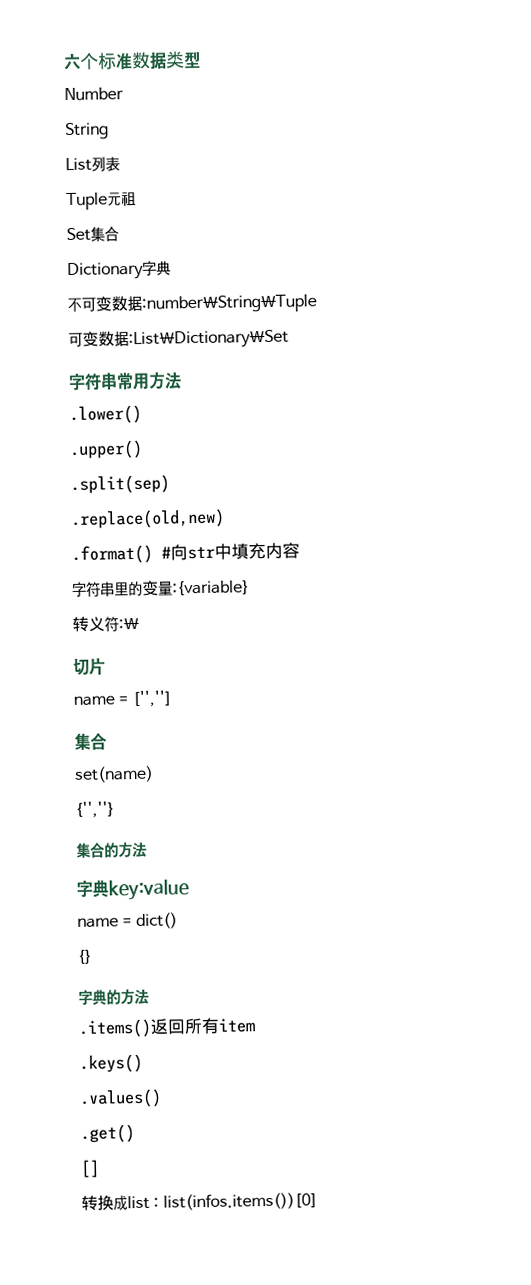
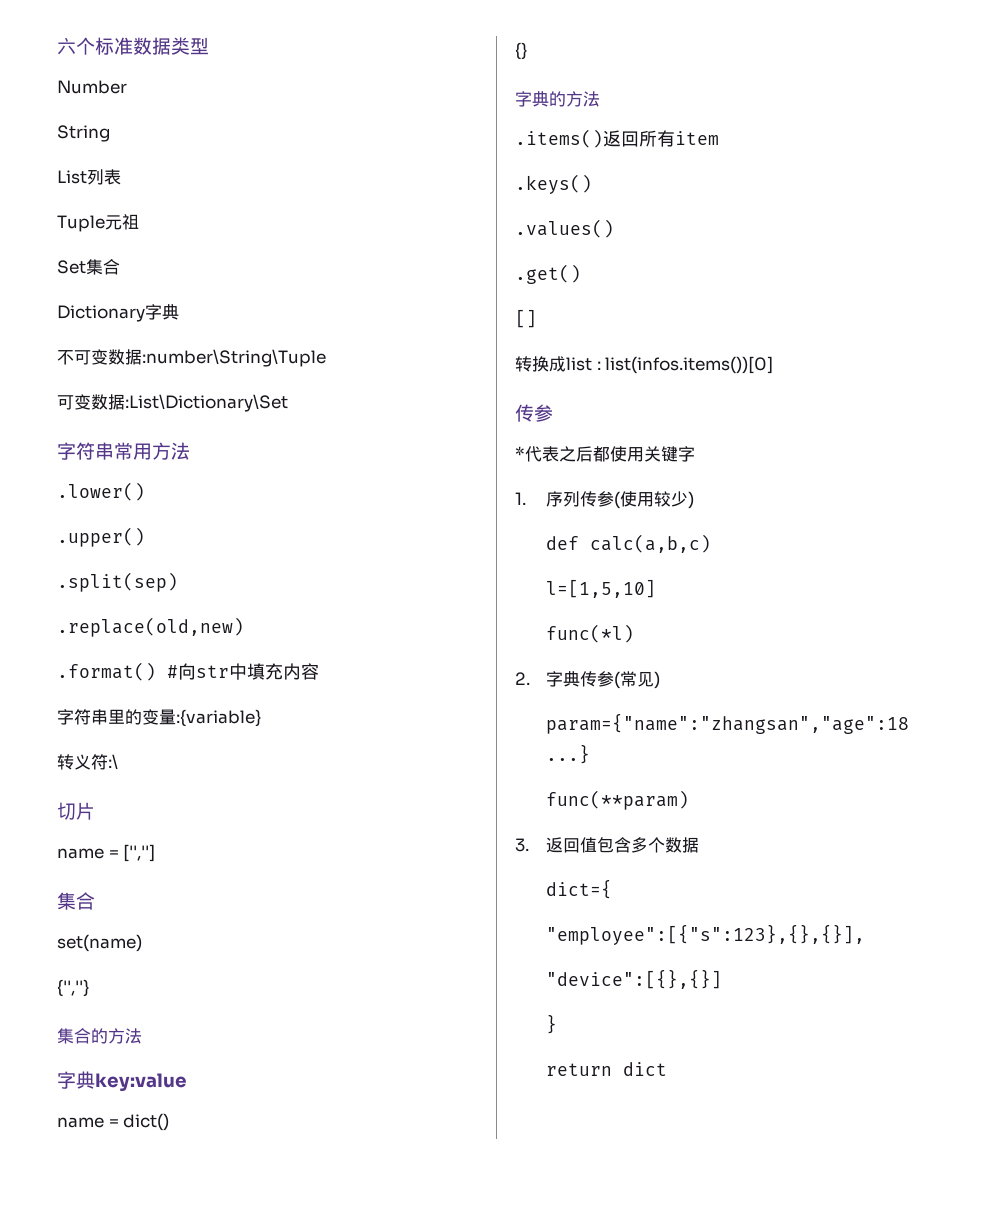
(318, 1201) none -> [515,404,553,422] [515,446,695,462] [515,491,694,509] [545,534,711,553] [545,579,656,598] [545,624,634,643] [515,671,660,689] [545,713,909,734] [545,744,590,764] [545,790,689,810] [515,837,699,853] [545,879,612,899] [545,924,865,945] [545,969,722,989] [545,1014,557,1034] [545,1062,667,1076] // 传参 // *代表之后都使用关键字 // 1.序列传参(使用较少) // def calc(a,b,c) // l=[1,5,10] // func(*l) // 2.字典传参(常见) // param={"name":"zhangsan","age":18 ...} // func(**param) // 3.返回值包含多个数据 // dict={ // "employee":[{"s":123},{},{}], // "device":[{},{}] // } // return dict

